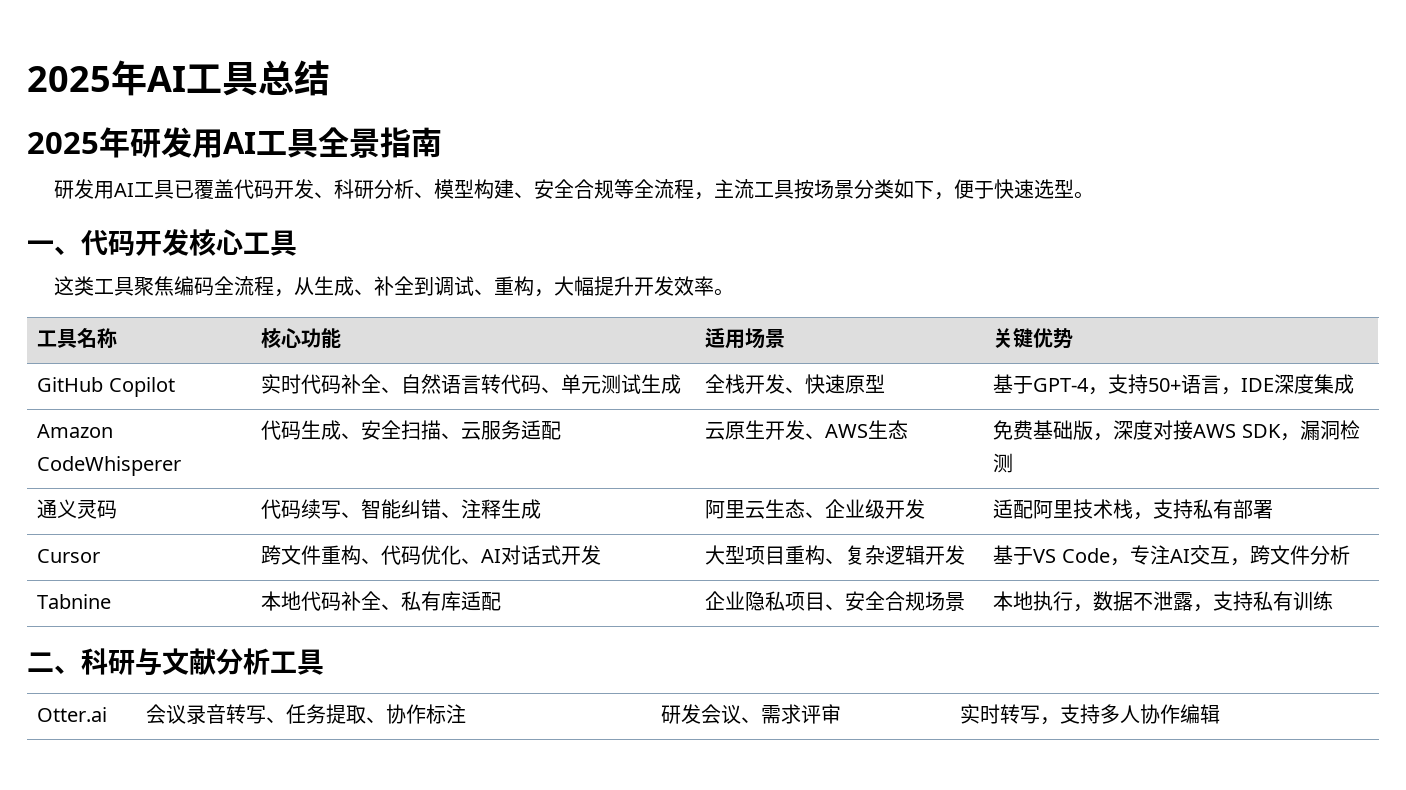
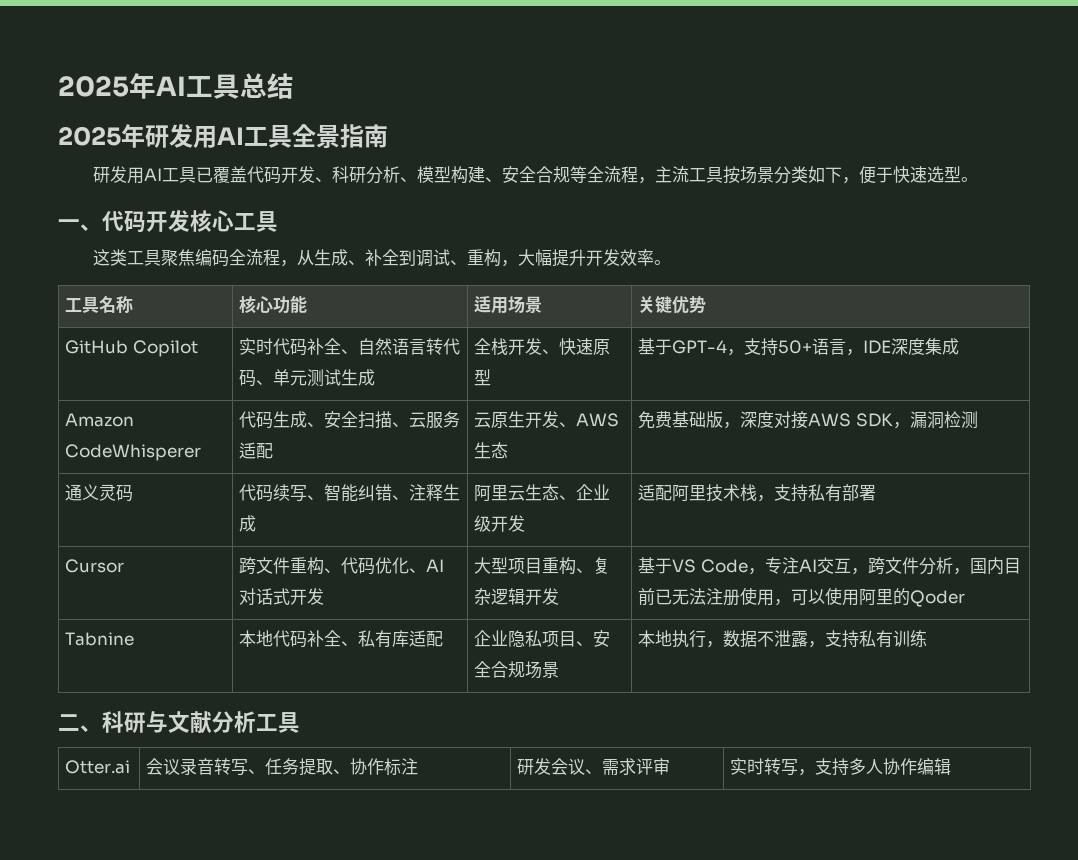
(1350, 555) none -> [952,557,1021,575] [638,587,966,607] ，国内目前已无法注册使用，可以使用阿里的Qoder

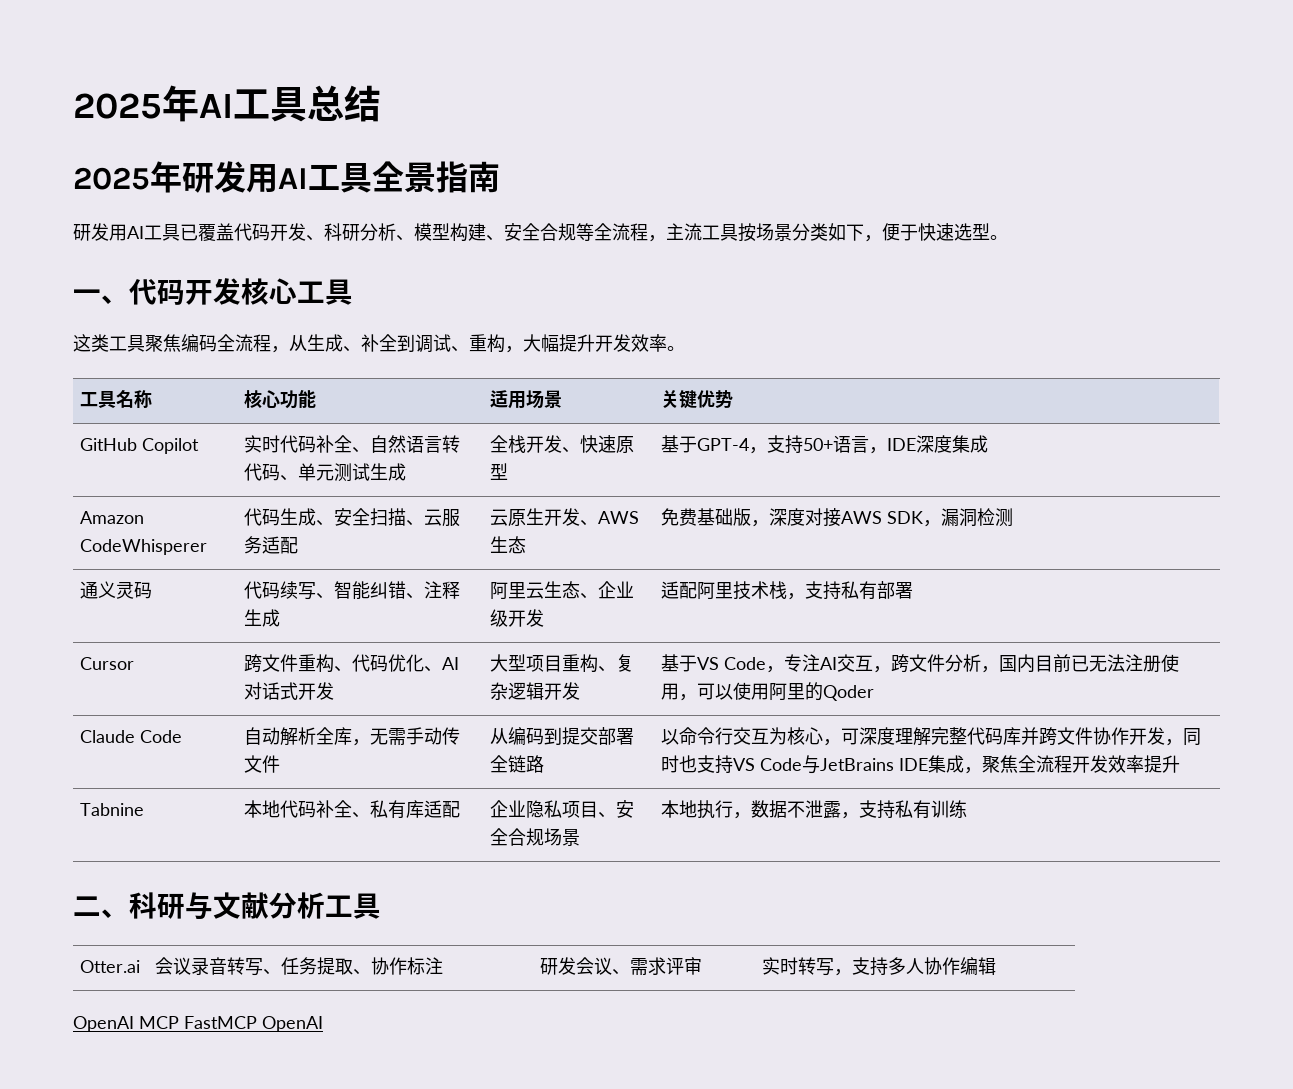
(966, 598) none -> [80,730,183,743] [244,727,461,746] [244,755,281,773] [490,727,635,745] [490,755,545,773] [661,727,1202,746] [661,755,1181,774] // Claude Code | 自动解析全库，无需手动传文件 | 从编码到提交部署全链路 | 以命令行交互为核心，可深度理解完整代码库并跨文件协作开发，同时也支持VS Code与JetBrains IDE集成，聚焦全流程开发效率提升
(952, 766) none -> [73,1016,323,1032] // OpenAI MCP FastMCP OpenAI

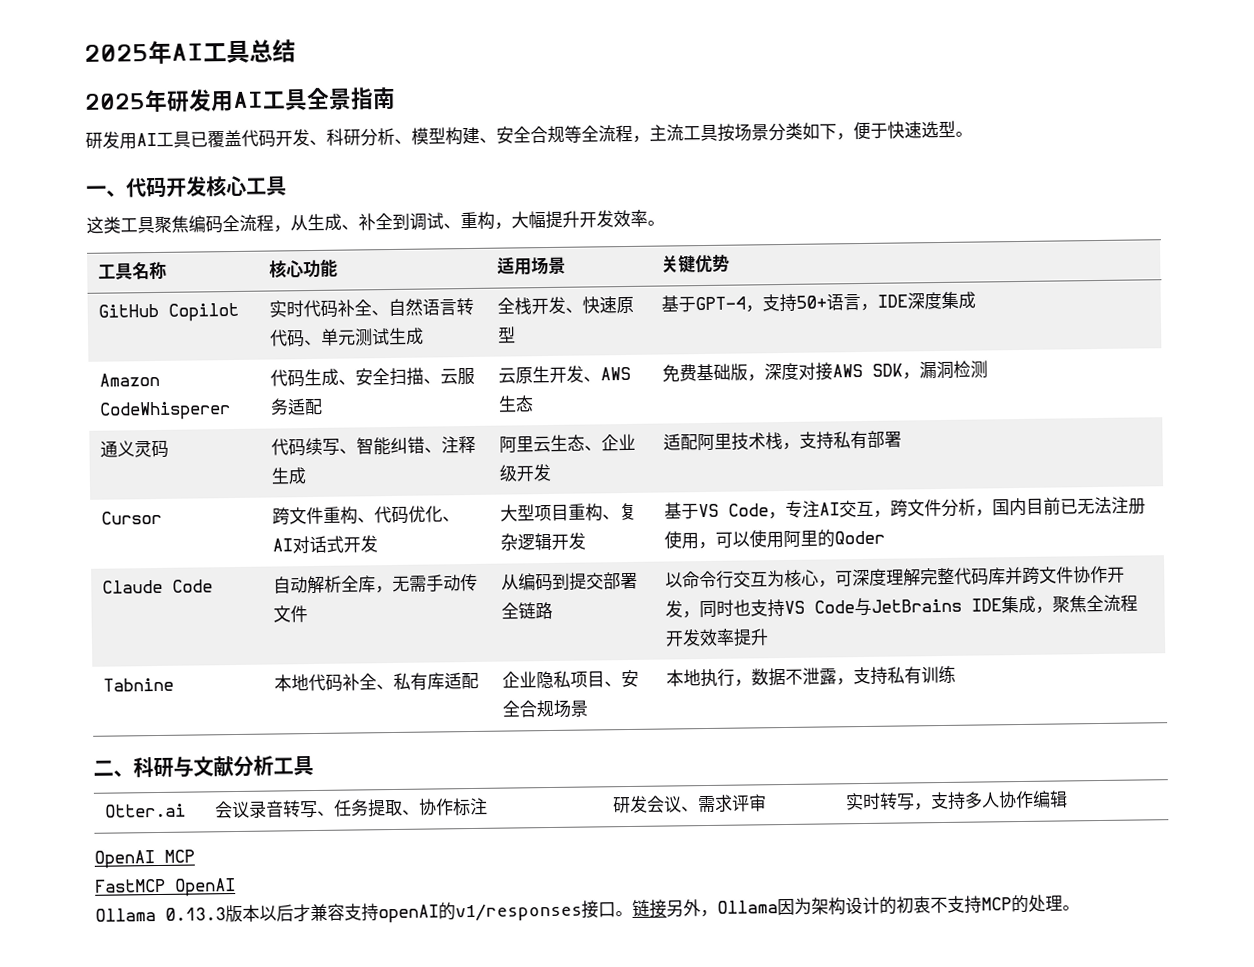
(179, 1022) none -> (195, 856) //
(323, 1024) none -> [95,894,1080,924] // Ollama 0.13.3版本以后才兼容支持openAI的v1/responses接口。链接另外，Ollama因为架构设计的初衷不支持MCP的处理。

